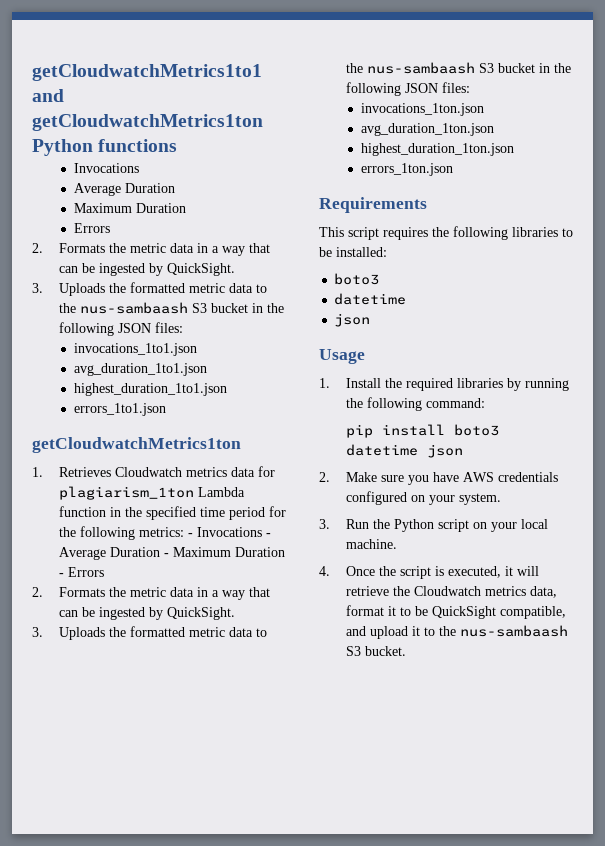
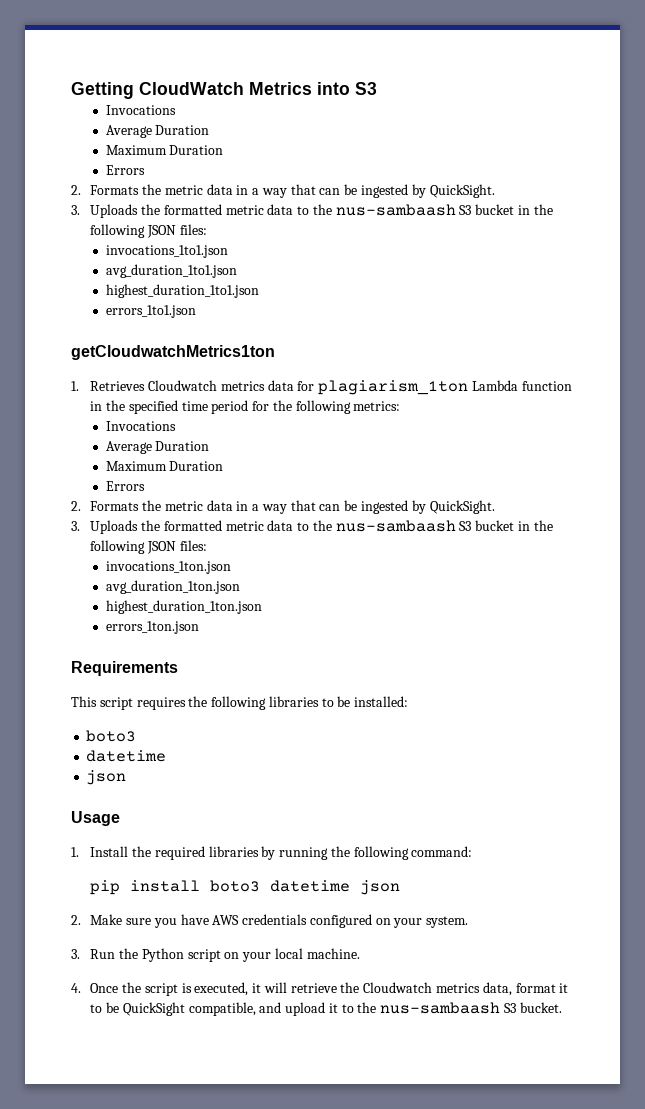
[32,64,262,81] [32,89,64,102] [32,114,263,131] [32,139,178,156] getCloudwatchMetrics1to1 and getCloudwatchMetrics1ton Python functions -> [71,82,377,99] Getting CloudWatch Metrics into S3
[187,527,271,537] [58,547,285,560] [58,573,64,577] - Invocations - Average Duration - Maximum Duration - -> [105,421,176,431] [105,441,210,454] [105,461,224,471] // Invocations // Average Duration // Maximum Duration //

